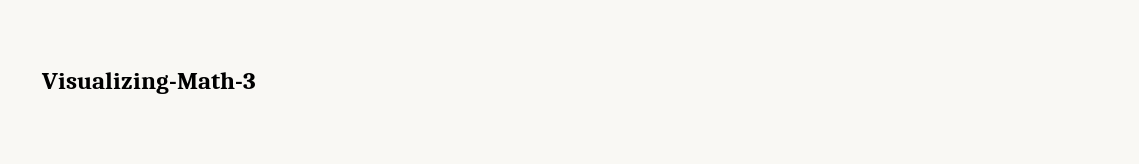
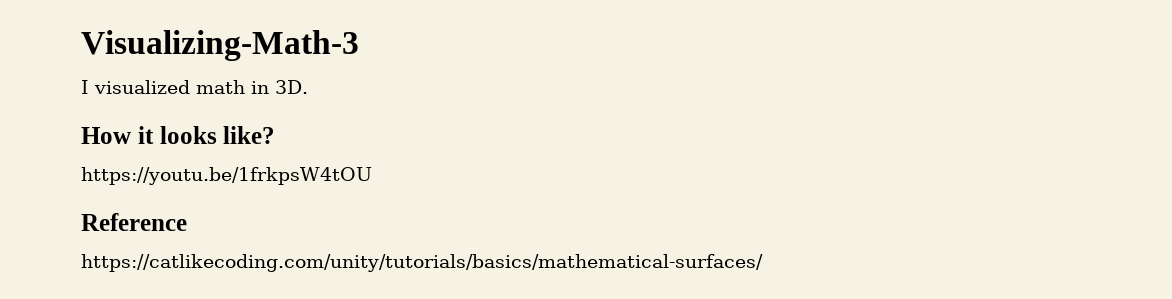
(256, 83) none -> [81,80,308,94] [81,126,276,144] [81,167,372,185] [81,213,187,231] [81,254,763,272] // I visualized math in 3D. // How it looks like? // https://youtu.be/1frkpsW4tOU // Reference // https://catlikecoding.com/unity/tutorials/basics/mathematical-surfaces/

